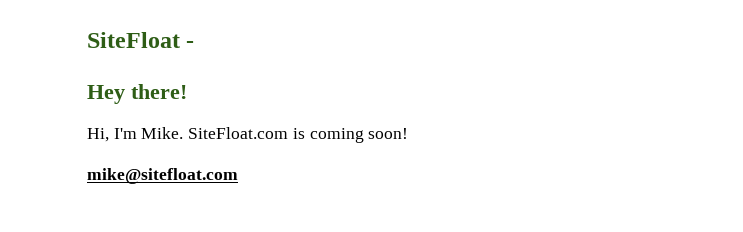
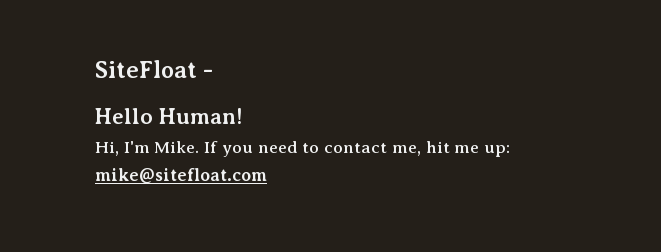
[87,84,187,104] Hey there! -> [95,108,242,124] Hello Human!
[188,127,409,143] SiteFloat.com is coming soon! -> [204,141,510,157] If you need to contact me, hit me up:

